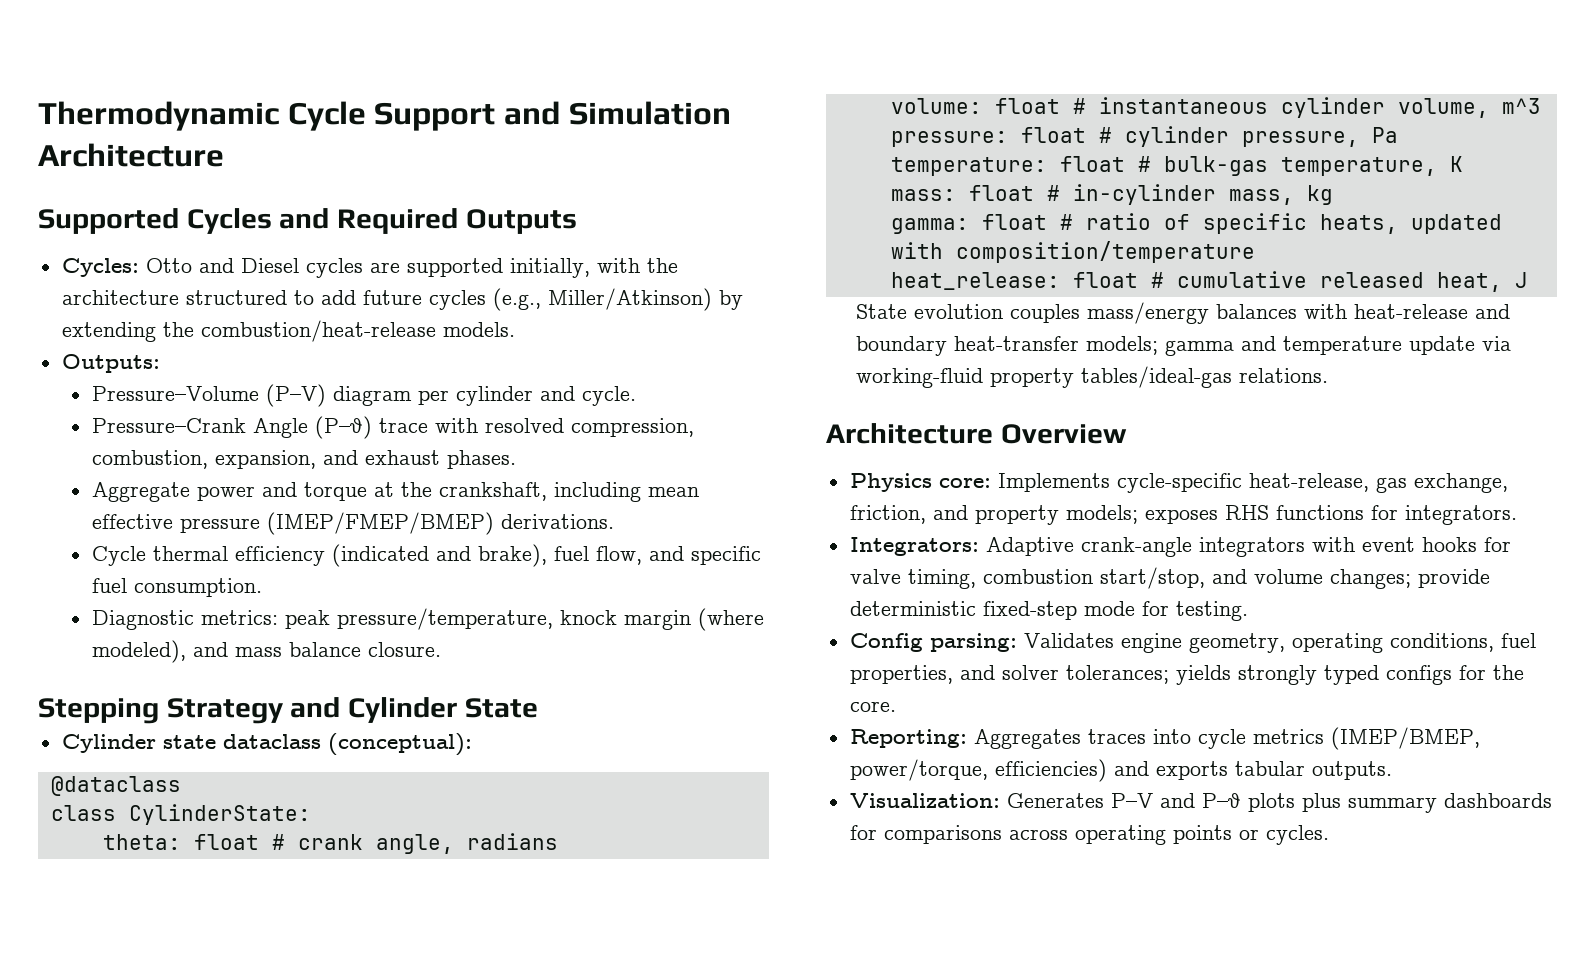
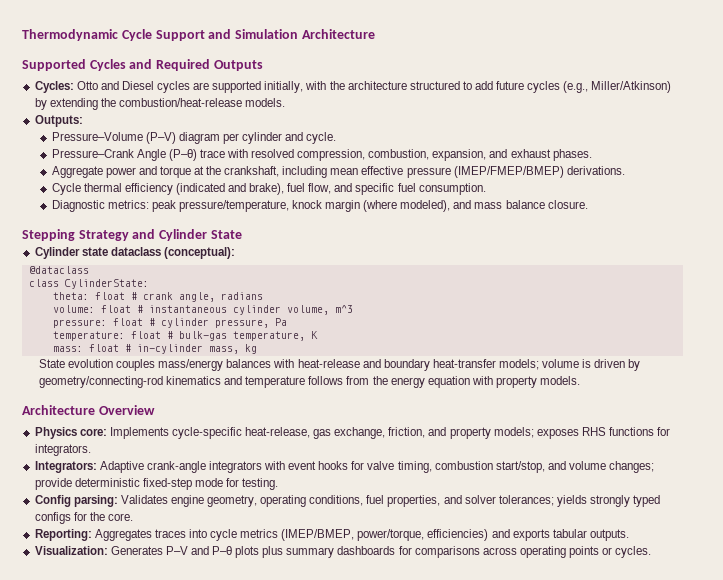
[890,213,1502,234] [890,241,1255,263] [890,271,1528,292] // gamma: float # ratio of specific heats, updated with composition/temperature // heat_release: float # cumulative released heat, J -> (257, 349) none
[1165,336,1512,356] [856,366,1329,388] gamma and temperature update via working-fluid property tables/ideal-gas relations. -> [542,359,641,371] [38,376,581,388] volume is driven by geometry/connecting-rod kinematics and temperature follows from the energy equation with property models.

